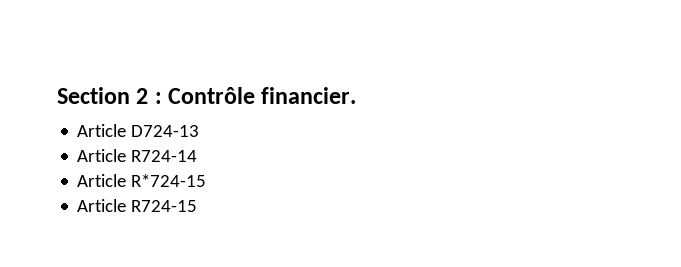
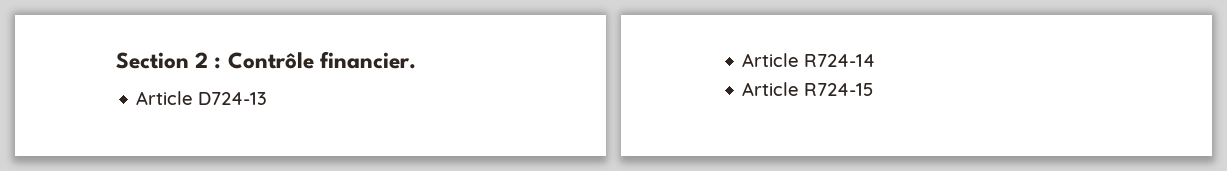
[77,174,207,187] // Article R*724-15 -> (876, 60) none

